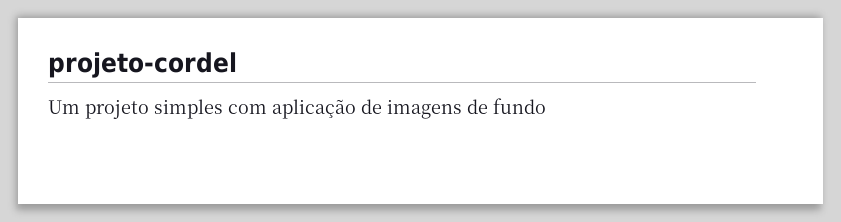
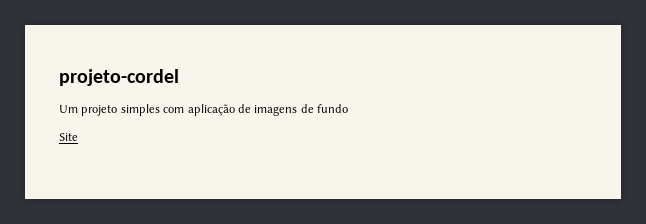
(546, 106) none -> [59,133,78,141] // Site

